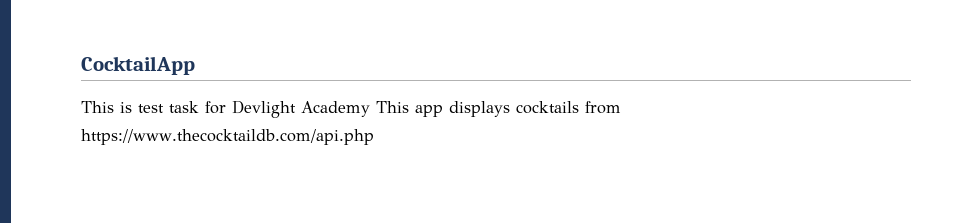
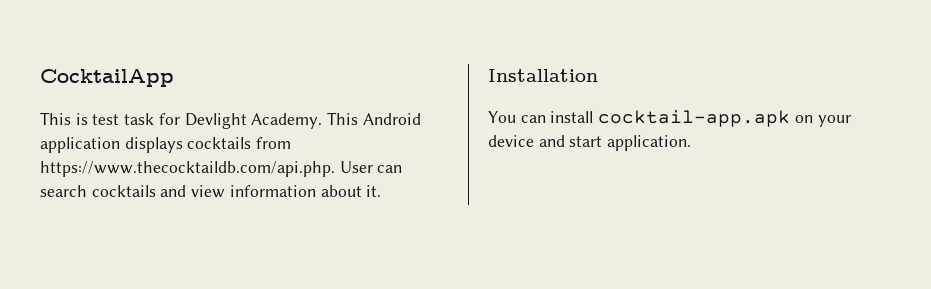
[301,101,621,117] [81,129,374,145] Academy This app displays cocktails from https://www.thecocktaildb.com/api.php -> [251,112,421,129] [40,137,292,153] [40,161,403,177] [40,185,382,198] [488,69,598,82] [488,110,851,127] [488,135,692,151] Academy. This Android application displays cocktails from https://www.thecocktaildb.com/api.php. User can search cocktails and view information about it. // Installation // You can install cocktail-app.apk on your device and start application.

